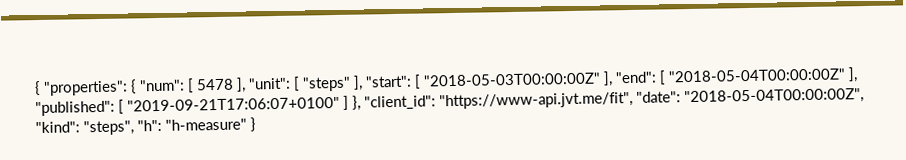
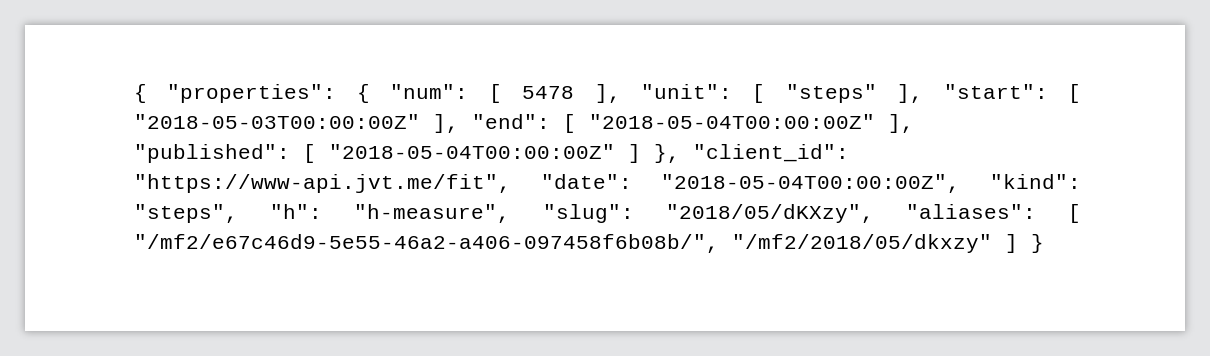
[127,96,340,112] "2019-09-21T17:06:07+0100" -> [329,144,615,159] "2018-05-04T00:00:00Z"
[165,118,247,131] "h-measure" -> [354,204,1081,223] [134,234,1018,253] "h-measure", "slug": "2018/05/dKXzy", "aliases": [ "/mf2/e67c46d9-5e55-46a2-a406-097458f6b08b/", "/mf2/2018/05/dkxzy" ]

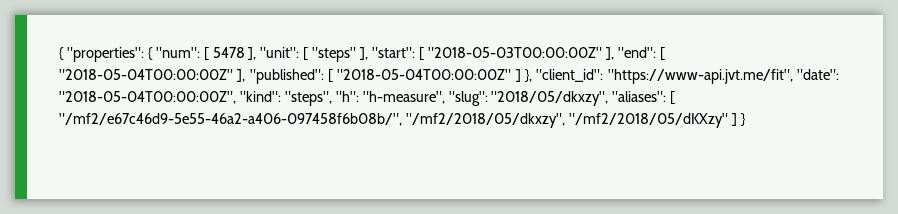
[665,204,874,223] "2018/05/dKXzy", -> [491,91,609,106] "2018/05/dkxzy",
[732,234,992,253] "/mf2/2018/05/dkxzy" -> [405,113,728,128] "/mf2/2018/05/dkxzy", "/mf2/2018/05/dKXzy"

